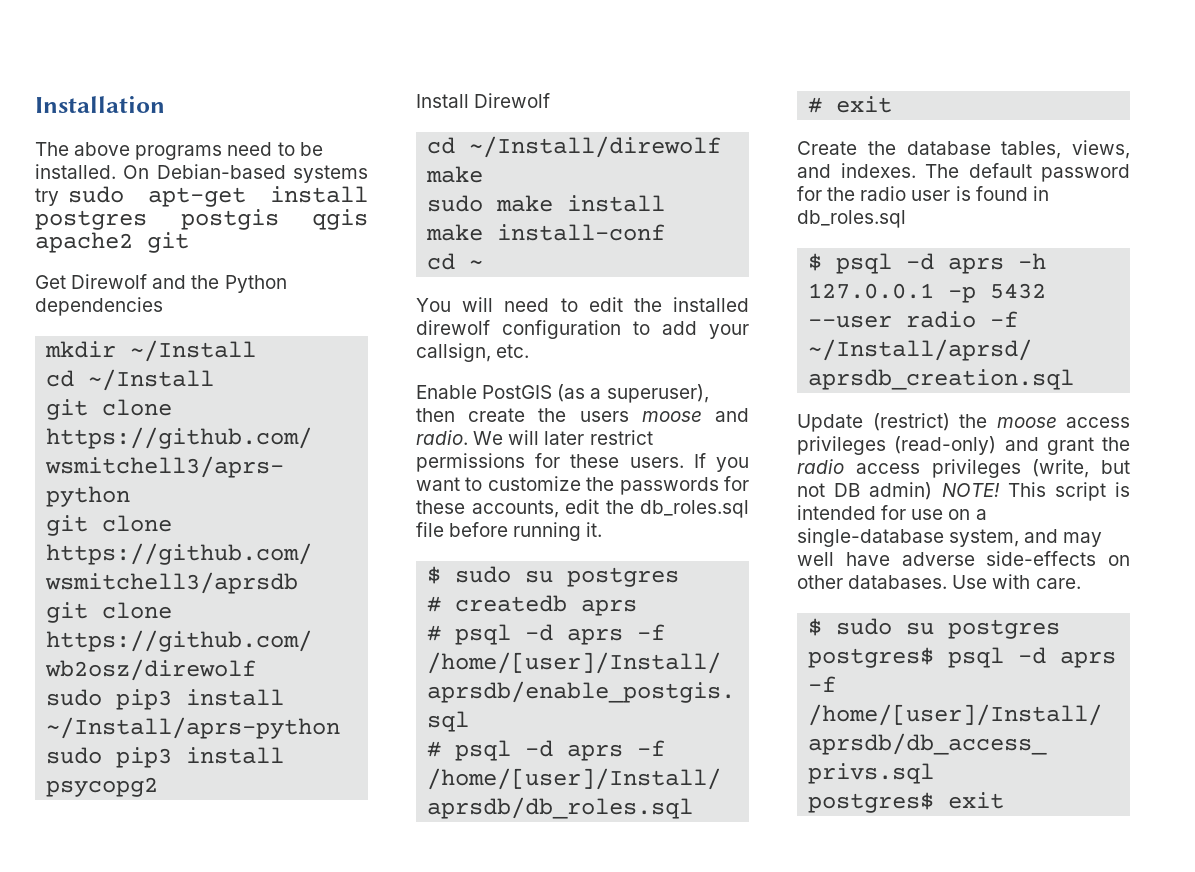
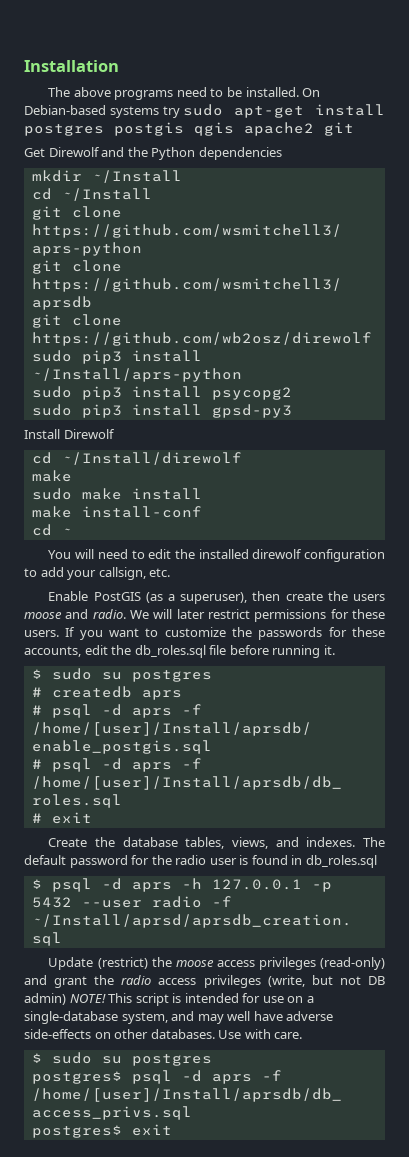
(159, 787) none -> [31,404,292,418] // sudo pip3 install gpsd-py3

